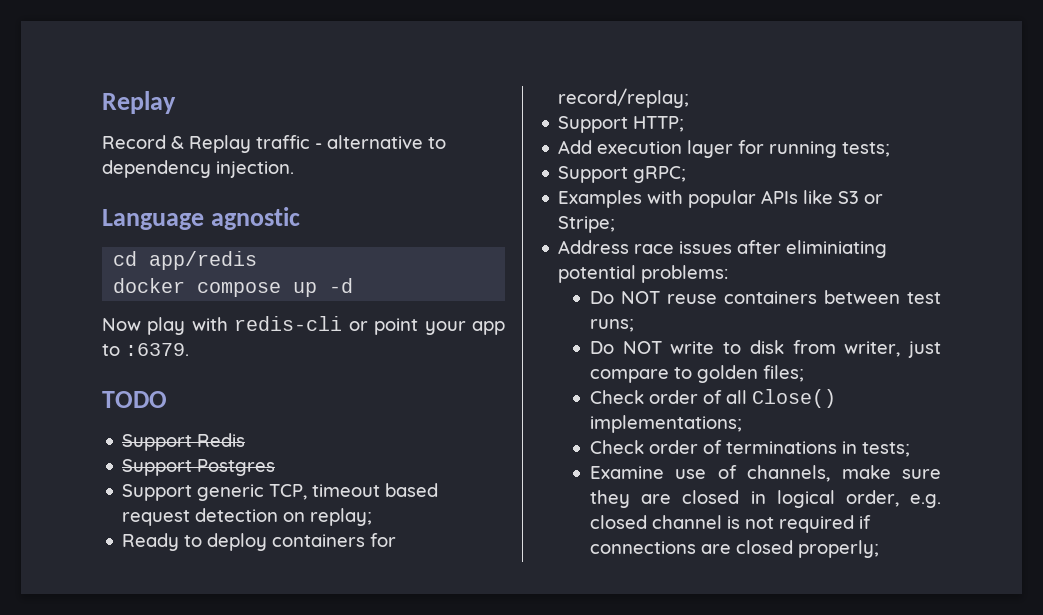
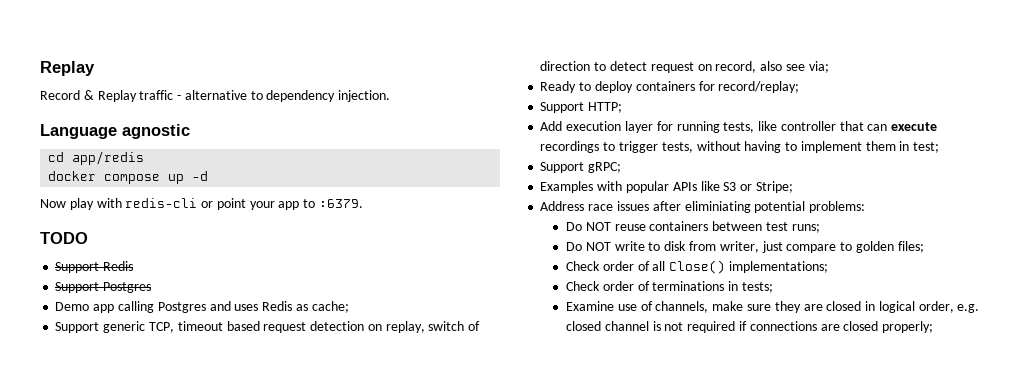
(276, 467) none -> [55,301,349,313] // Demo app calling Postgres and uses Redis as cache;
[310,508,373,526] replay; -> [385,321,481,333] [540,61,829,73] replay, switch of direction to detect request on record, also see via;
[842,142,891,157] tests; -> [723,121,938,133] [540,141,940,153] tests, like controller that can execute recordings to trigger tests, without having to implement them in test;

